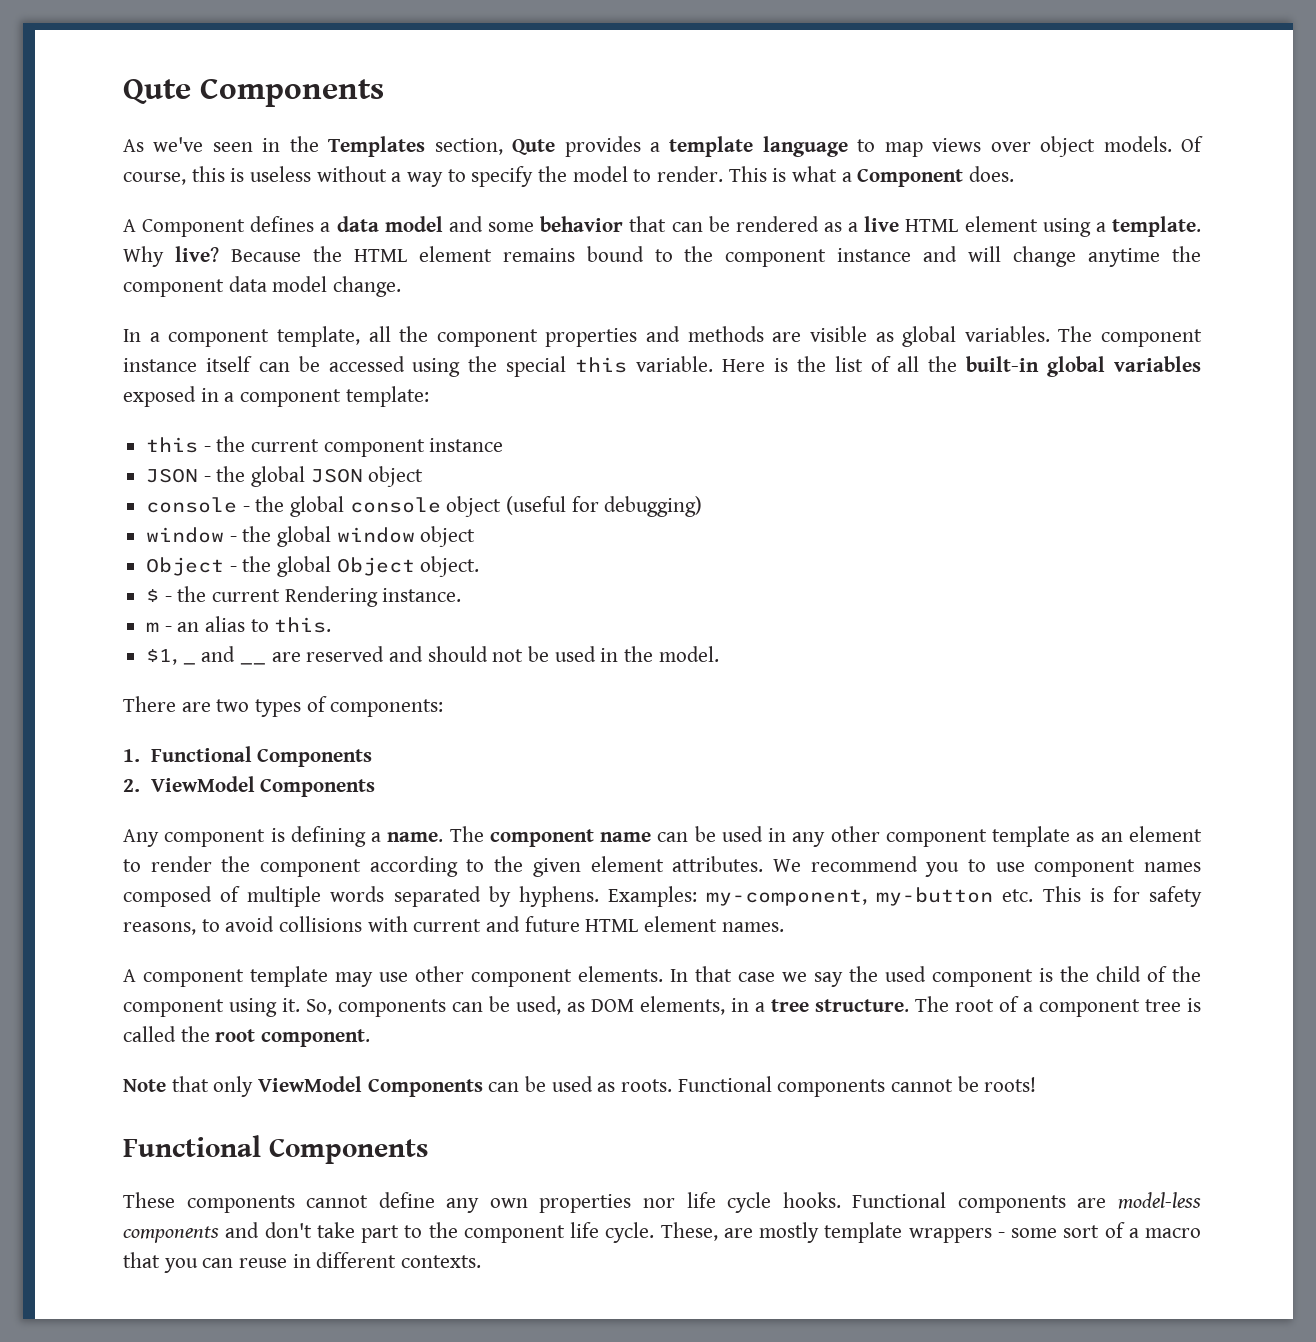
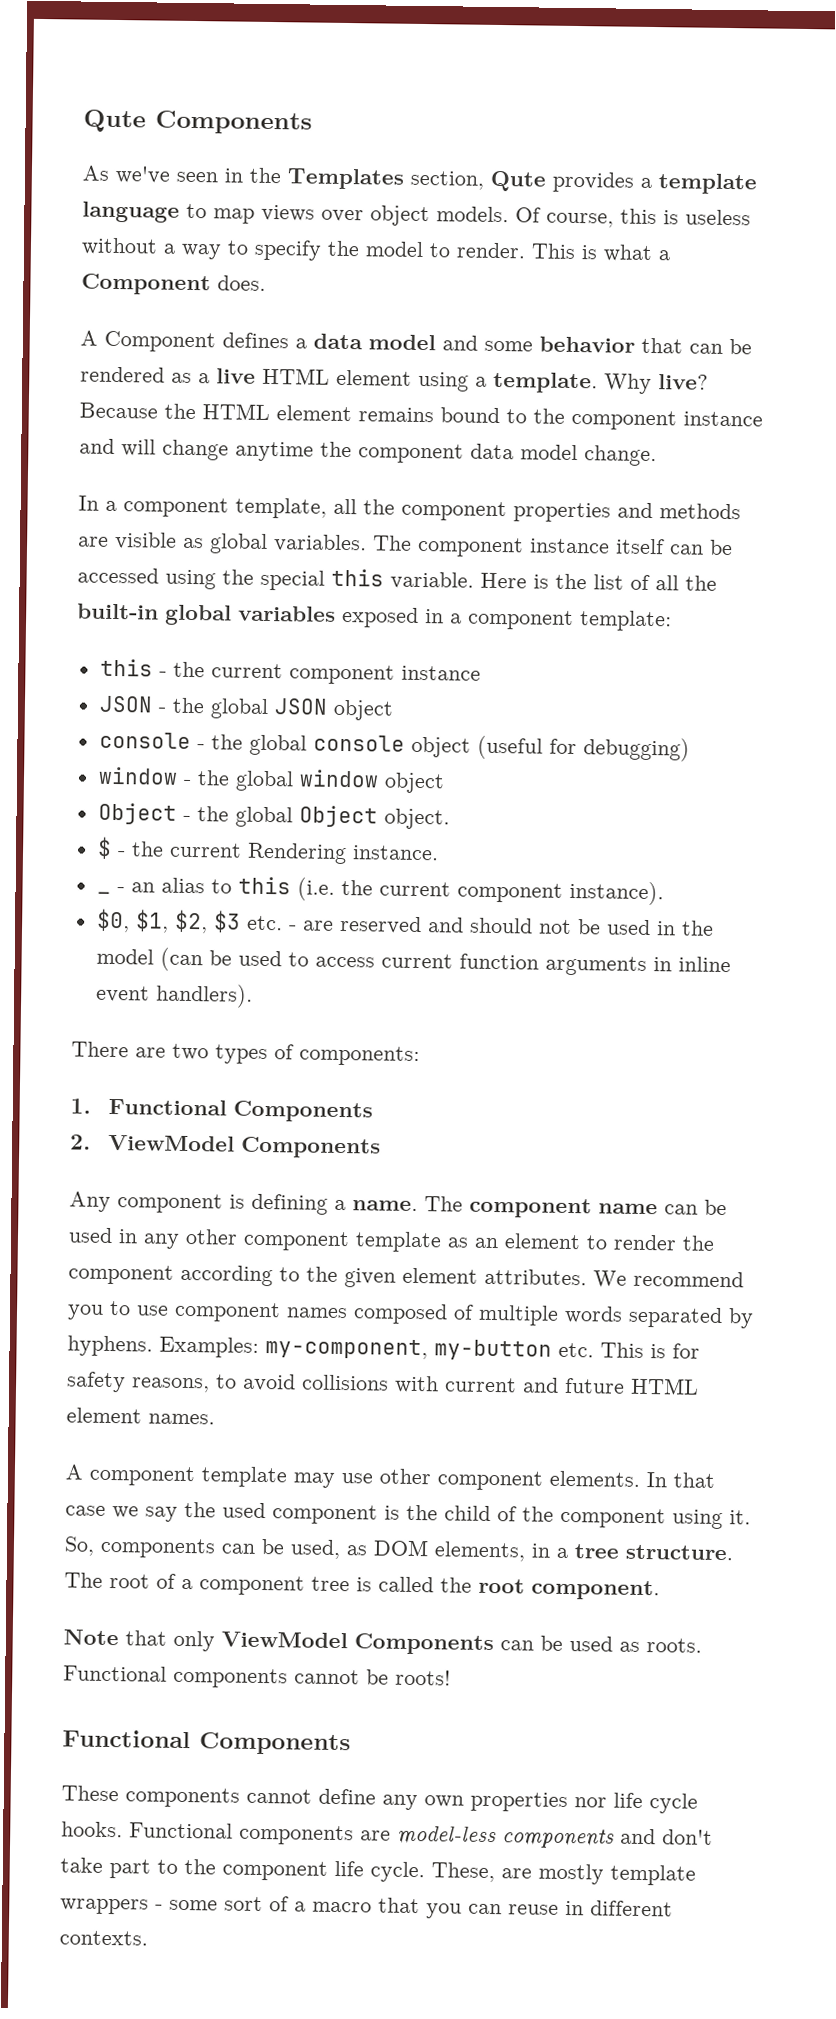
[146,622,160,632] m -> [96,891,111,894] _
[274,617,332,633] [146,649,196,665] [201,646,236,662] [240,662,267,665] this. // $1, _ and __ -> [237,876,664,906] [95,908,297,934] this (i.e. the current component instance). // $0, $1, $2, $3 etc. -
[658,646,719,662] model. -> [95,947,731,976] [95,983,253,1008] model (can be used to access current function arguments in inline event handlers).

